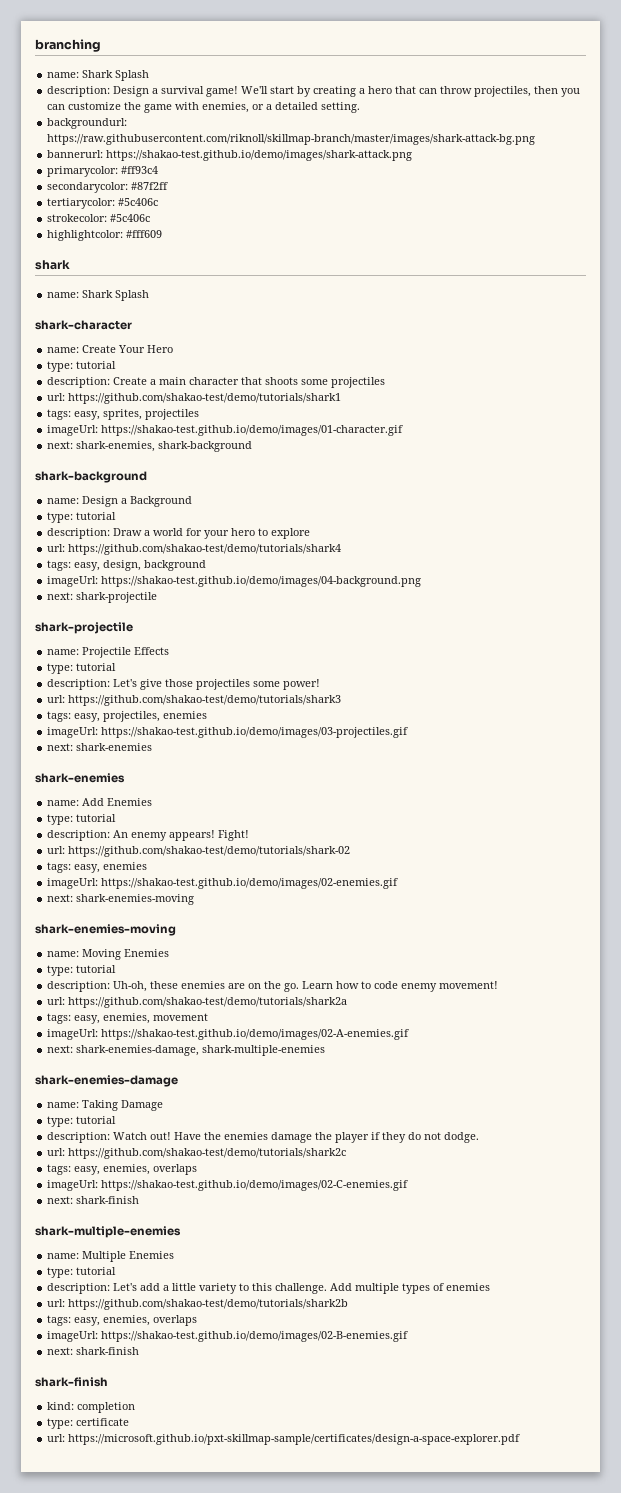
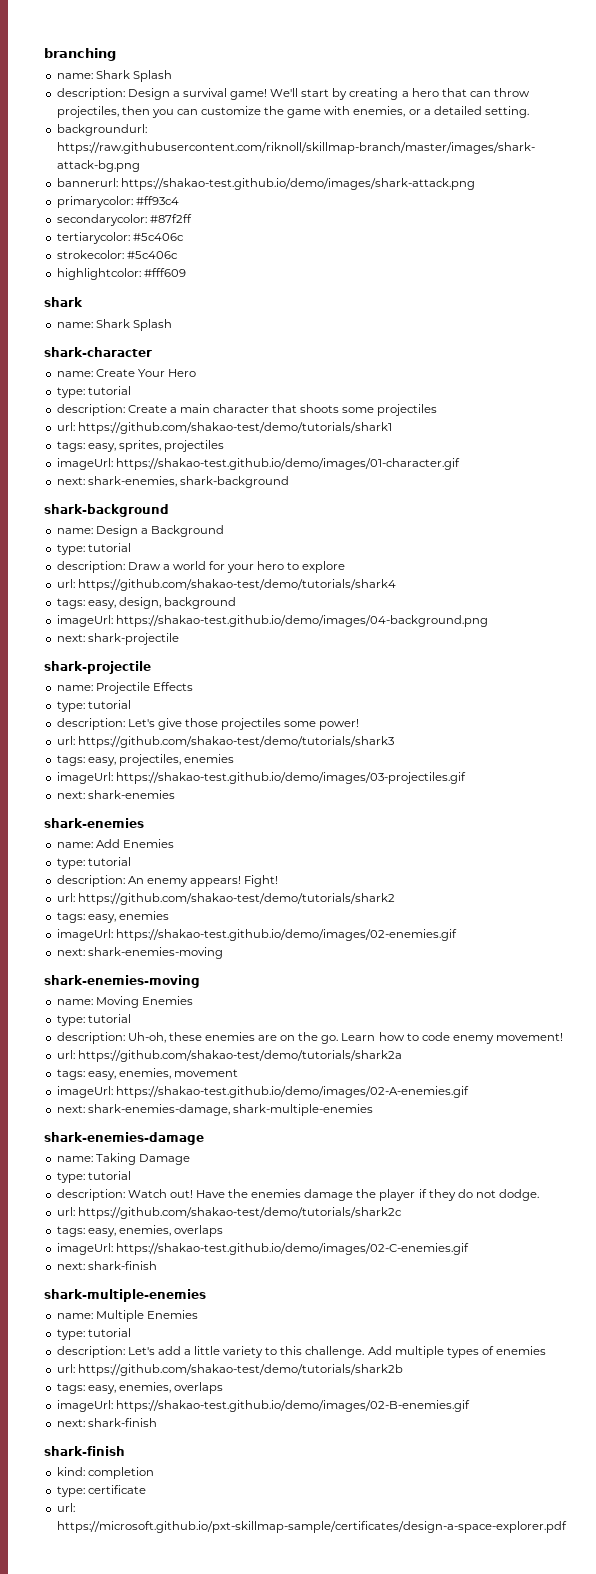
[68,846,351,857] https://github.com/shakao-test/demo/tutorials/shark-02 -> [77,893,395,905] https://github.com/shakao-test/demo/tutorials/shark2

